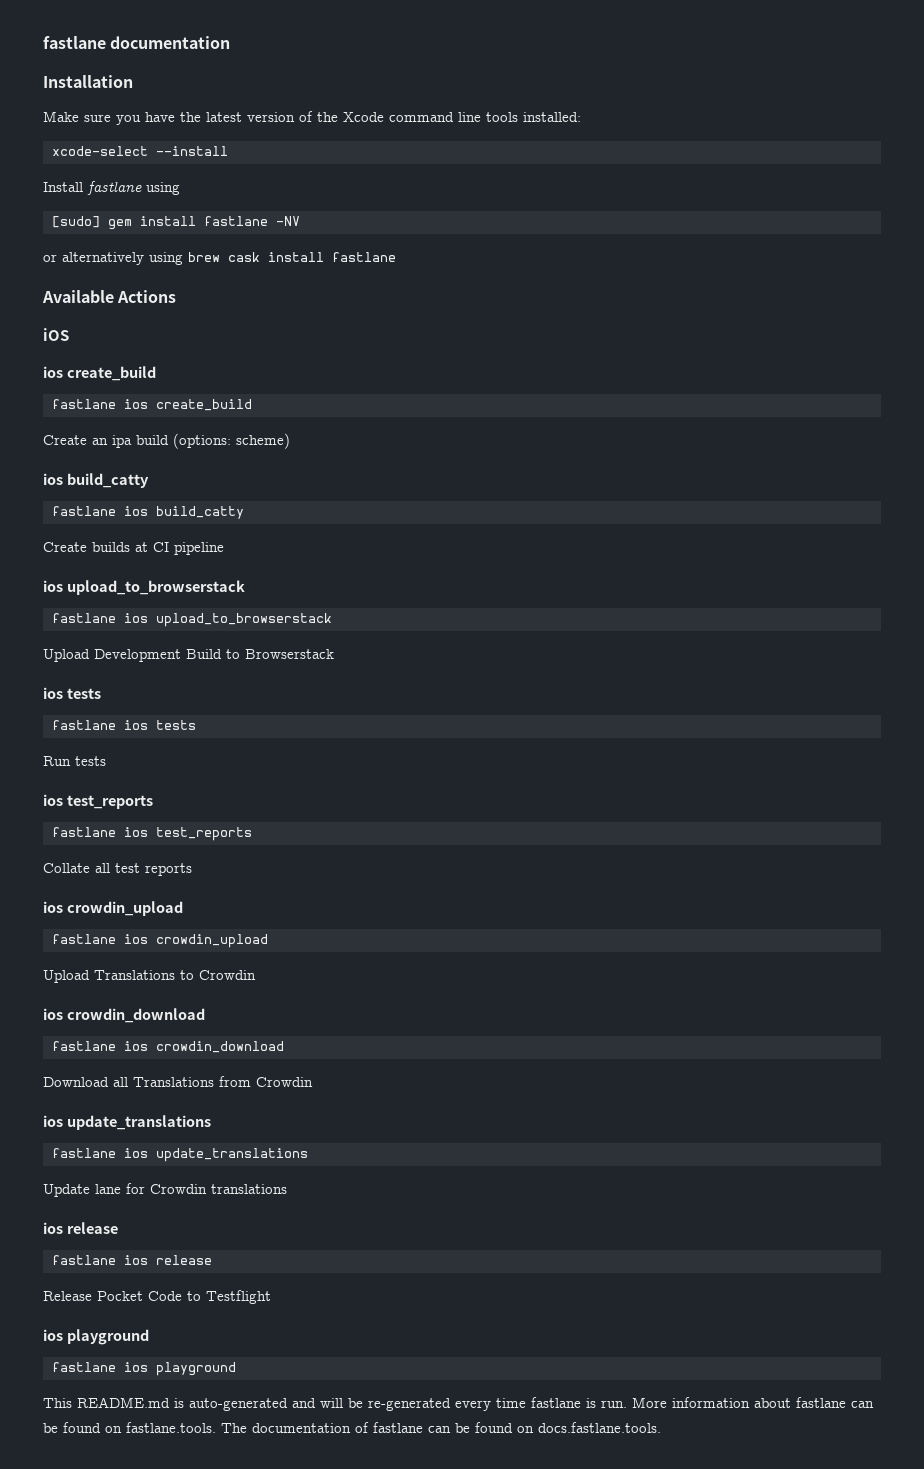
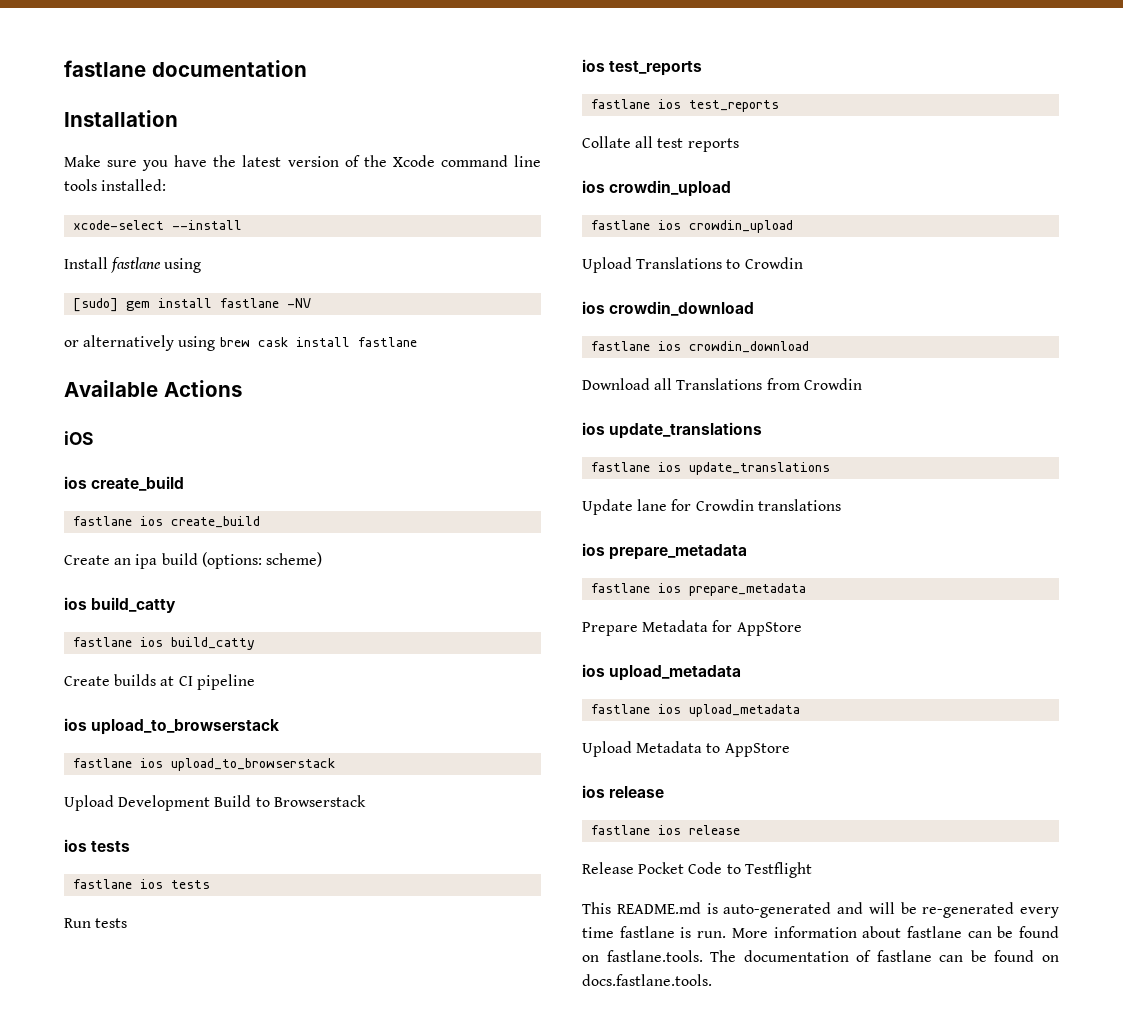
(287, 1189) none -> [582,543,748,560] [591,583,807,596] [582,620,802,636] [582,664,742,681] [591,704,801,717] [582,741,790,757] // ios prepare_metadata // fastlane ios prepare_metadata // Prepare Metadata for AppStore // ios upload_metadata // fastlane ios upload_metadata // Upload Metadata to AppStore
[43,1329,149,1345] [51,1362,236,1376] // ios playground // fastlane ios playground -> (812, 870) none

